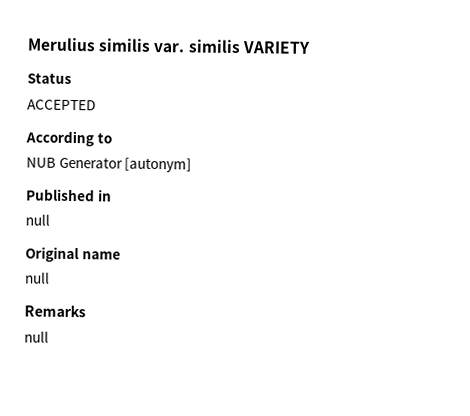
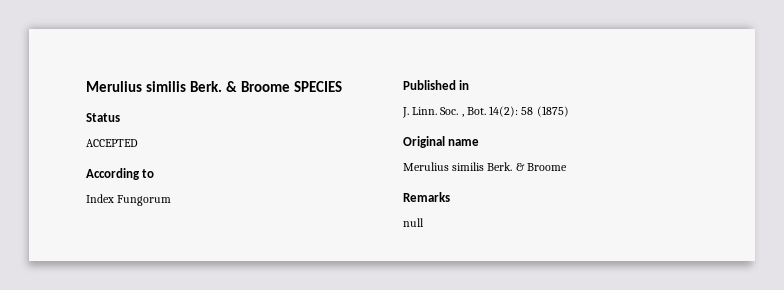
[27,37,311,54] Merulius similis var. similis VARIETY -> [86,81,342,92] Merulius similis Berk. & Broome SPECIES
[26,156,193,173] NUB Generator [autonym] -> [86,194,172,206] Index Fungorum
[25,214,50,226] [25,246,121,263] [25,272,50,284] null // Original name // null -> [402,106,569,118] [403,136,480,148] [403,162,567,171] J. Linn. Soc. , Bot. 14(2): 58 (1875) // Original name // Merulius similis Berk. & Broome

